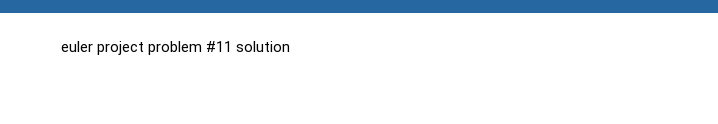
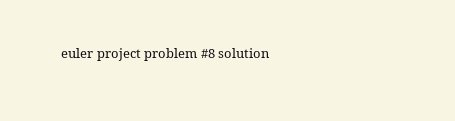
[206,41,233,52] #11 -> [200,49,215,58] #8

